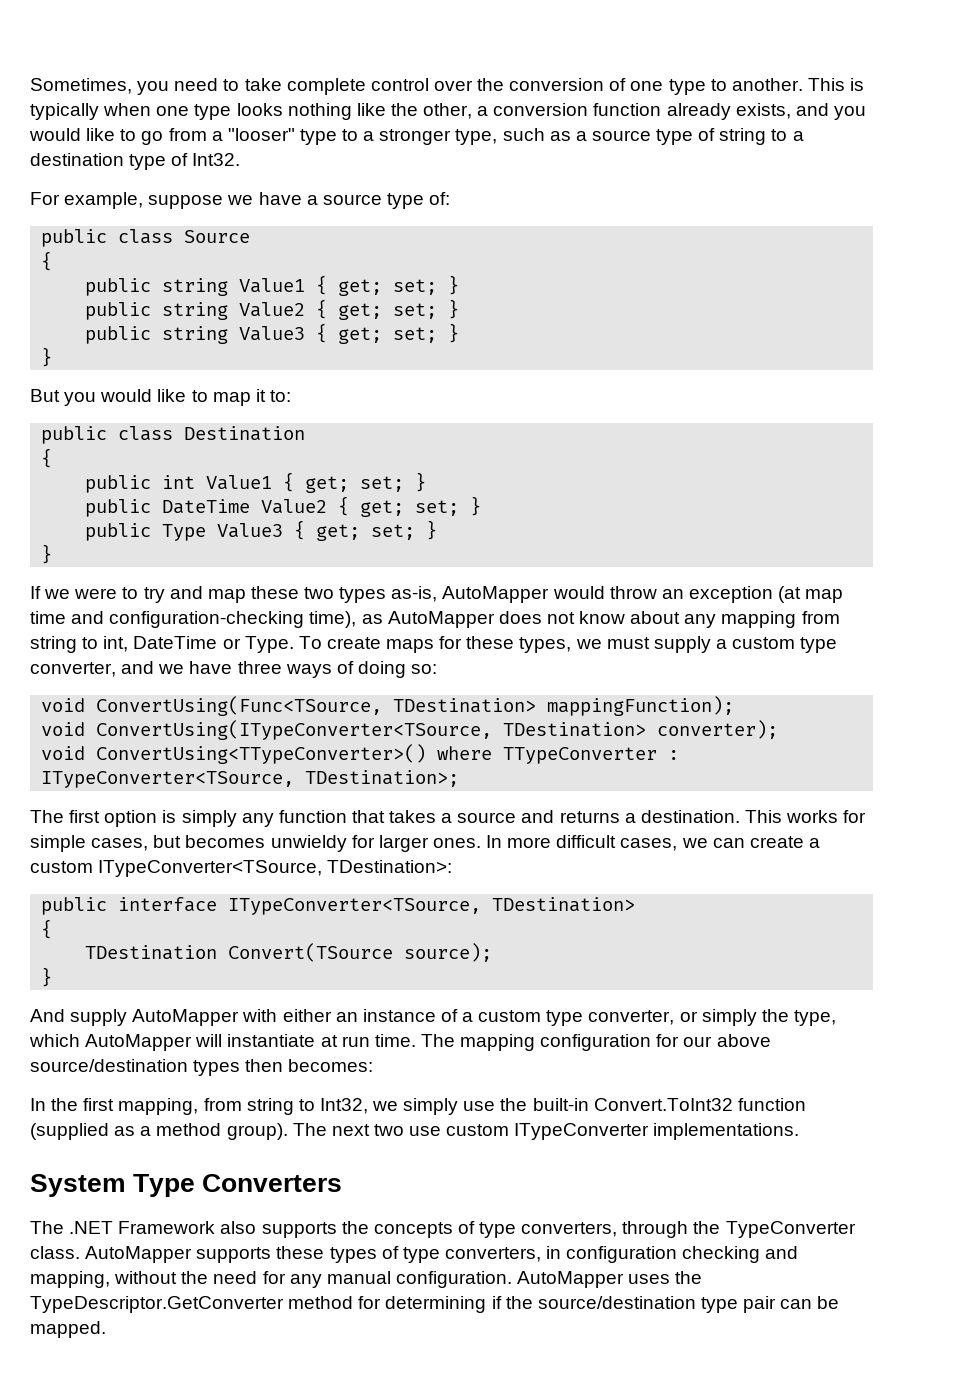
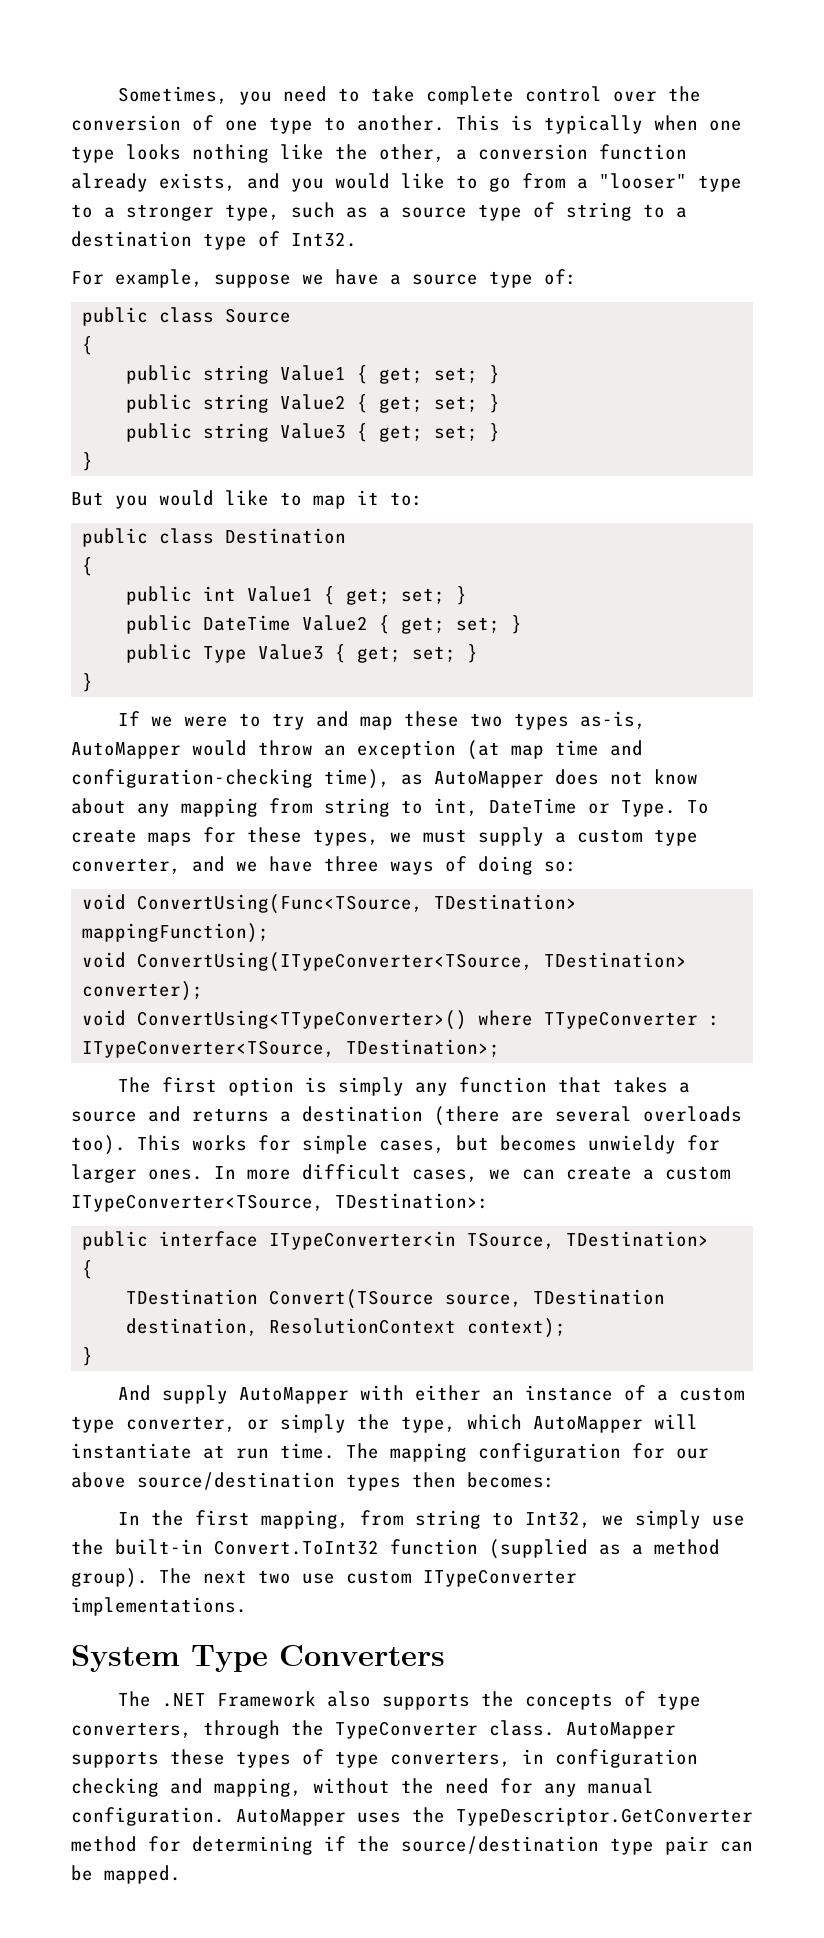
[640,810,740,823] destination. -> [302,1106,742,1126] [71,1135,126,1155] destination (there are several overloads too).
[228,898,482,915] ITypeConverter<TSource, -> [269,1231,556,1250] ITypeConverter<in TSource,
[404,943,493,962] source); -> [445,1289,666,1307] [126,1318,567,1338] source, TDestination destination, ResolutionContext context);

